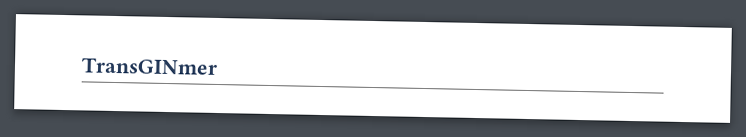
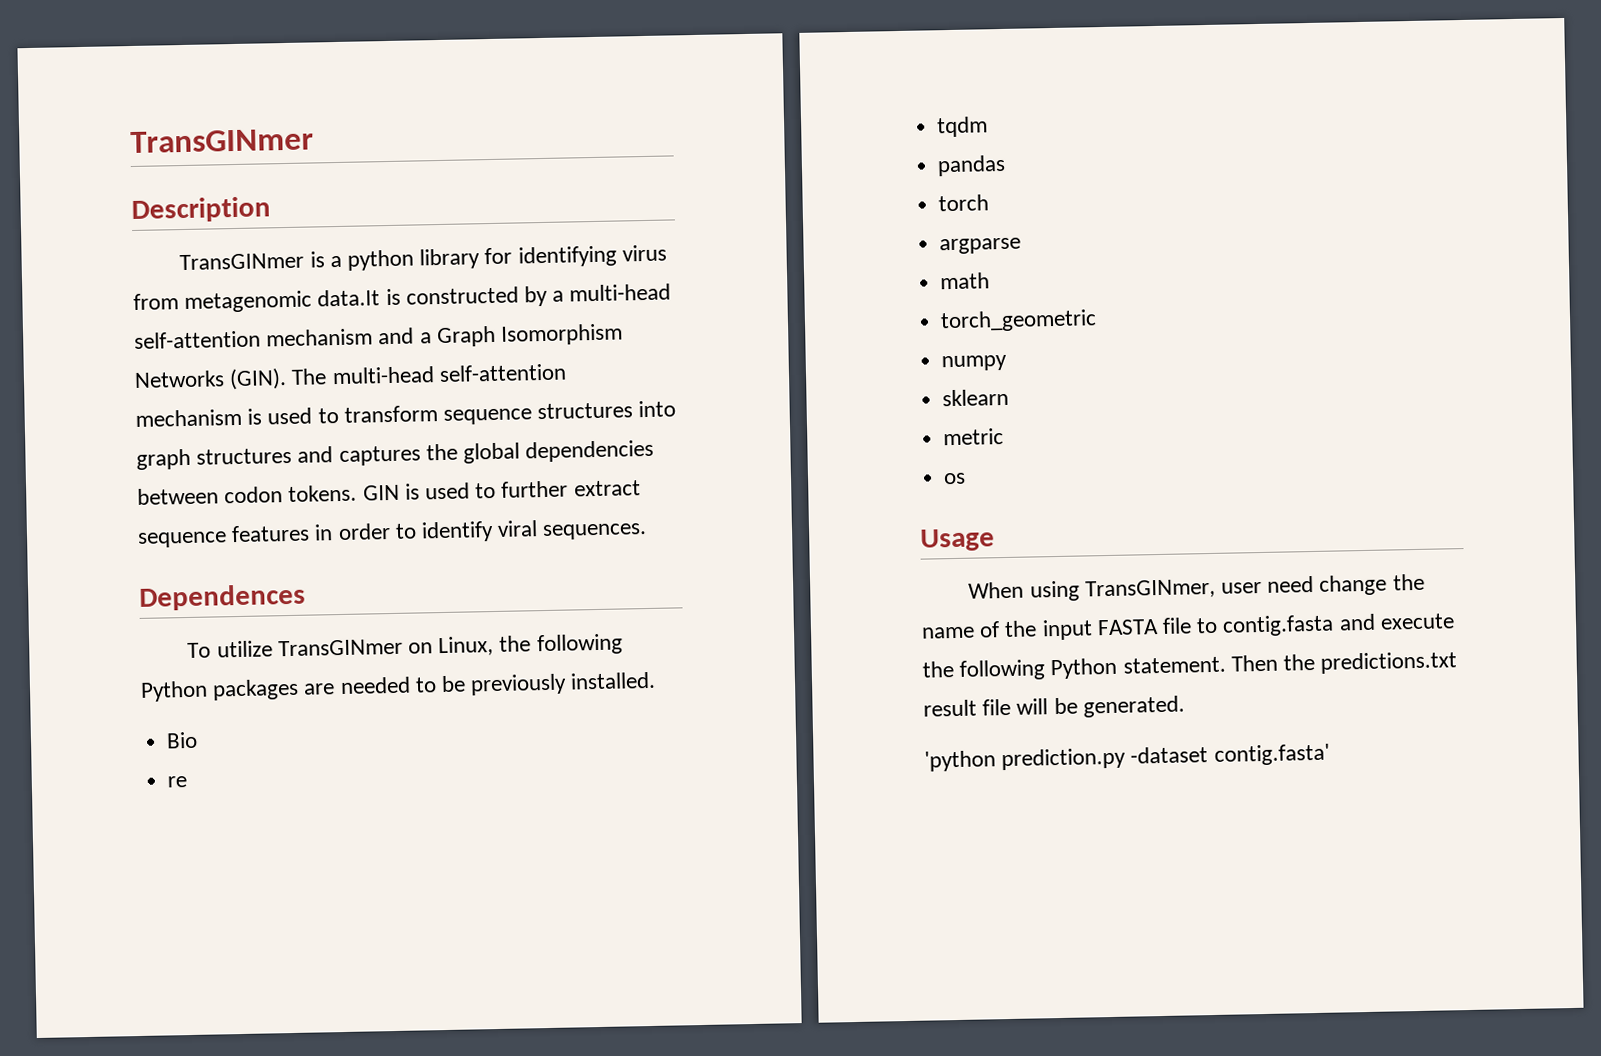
[81,57,218,75] TransGINmer -> [130,128,314,154] [131,196,271,224] [179,244,667,271] [133,283,672,313] [134,323,624,349] [134,363,567,391] [135,400,677,427] [136,439,655,470] [137,480,641,505] [137,520,648,548] [139,583,306,611] [187,633,623,659] [140,671,657,702] [166,731,199,749] [167,776,188,788] [936,116,989,138] [937,154,1007,177] [938,194,990,212] [939,237,1022,255] [940,272,991,290] [940,309,1098,333] [941,354,1008,372] [942,388,1010,407] [943,428,1005,446] [943,472,967,485] [920,528,995,552] [968,573,1425,602] [921,613,1455,641] [922,651,1458,681] [923,695,1185,718] [924,743,1330,772] TransGINmer // Description // TransGINmer is a python library for identifying virus from metagenomic data.It is constructed by a multi-head self-attention mechanism and a Graph Isomorphism Networks (GIN). The multi-head self-attention mechanism is used to transform sequence structures into graph structures and captures the global dependencies between codon tokens. GIN is used to further extract sequence features in order to identify viral sequences. // Dependences // To utilize TransGINmer on Linux, the following Python packages are needed to be previously installed. // Bio // re // tqdm // pandas // torch // argparse // math // torch_geometric // numpy // sklearn // metric // os // Usage // When using TransGINmer, user need change the name of the input FASTA file to contig.fasta and execute the following Python statement. Then the predictions.txt result file will be generated. // 'python prediction.py -dataset contig.fasta'

